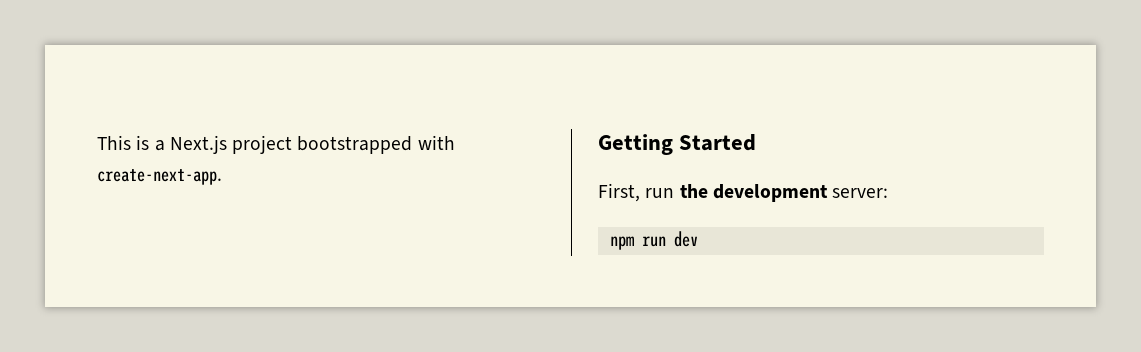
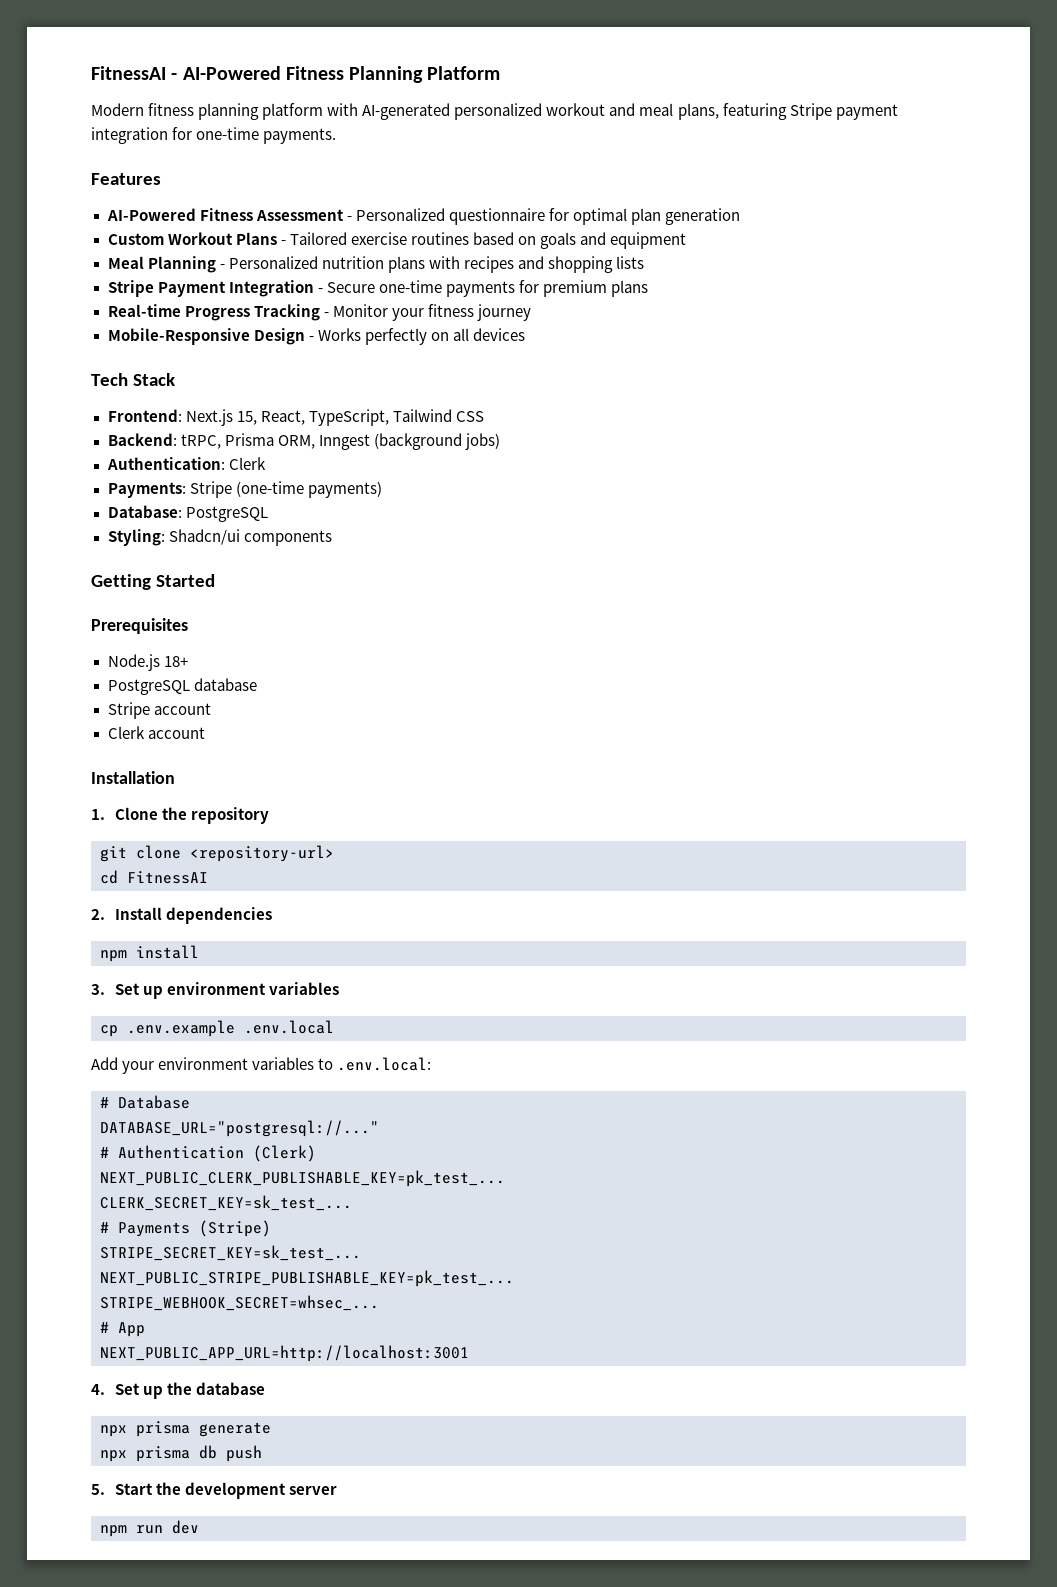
[97,135,455,154] [97,169,222,185] [598,134,757,155] [598,183,675,202] This is a Next.js project bootstrapped with create-next-app. // Getting Started // First, run -> [91,66,501,83] [91,103,898,120] [91,127,337,144] [91,173,161,185] [106,208,740,225] [107,232,687,249] [107,256,644,273] [107,280,648,297] [107,304,531,321] [107,328,525,345] [91,373,175,386] [107,409,484,426] [107,433,500,450] [106,457,266,470] [107,481,382,498] [107,505,268,522] [107,529,332,546] [91,574,215,590] [91,618,188,634] [107,654,188,671] [107,678,257,695] [107,702,211,719] [107,726,205,739] [91,771,175,784] [91,807,269,824] [100,845,334,862] [100,870,208,884] [91,907,272,924] [100,945,199,962] [91,982,339,999] [100,1020,334,1037] [91,1057,432,1074] [100,1095,190,1109] [100,1120,379,1137] [100,1145,316,1162] [100,1170,505,1187] [100,1195,352,1211] [100,1220,271,1237] [100,1245,361,1261] [100,1270,514,1287] [100,1295,379,1311] [100,1322,145,1337] [100,1345,469,1362] [91,1382,265,1399] [100,1421,271,1437] [100,1445,262,1462] [91,1483,153,1495] FitnessAI - AI-Powered Fitness Planning Platform // Modern fitness planning platform with AI-generated personalized workout and meal plans, featuring Stripe payment integration for one-time payments. // Features // AI-Powered Fitness Assessment - Personalized questionnaire for optimal plan generation // Custom Workout Plans - Tailored exercise routines based on goals and equipment // Meal Planning - Personalized nutrition plans with recipes and shopping lists // Stripe Payment Integration - Secure one-time payments for premium plans // Real-time Progress Tracking - Monitor your fitness journey // Mobile-Responsive Design - Works perfectly on all devices // Tech Stack // Frontend: Next.js 15, React, TypeScript, Tailwind CSS // Backend: tRPC, Prisma ORM, Inngest (background jobs) // Authentication: Clerk // Payments: Stripe (one-time payments) // Database: PostgreSQL // Styling: Shadcn/ui components // Getting Started // Prerequisites // Node.js 18+ // PostgreSQL database // Stripe account // Clerk account // Installation // 1. Clone the repository // git clone <repository-url> // cd FitnessAI // 2. Install dependencies // npm install // 3. Set up environment variables // cp .env.example .env.local // Add your environment variables to .env.local: // # Database // DATABASE_URL="postgresql://..." // # Authentication (Clerk) // NEXT_PUBLIC_CLERK_PUBLISHABLE_KEY=pk_test_... // CLERK_SECRET_KEY=sk_test_... // # Payments (Stripe) // STRIPE_SECRET_KEY=sk_test_... // NEXT_PUBLIC_STRIPE_PUBLISHABLE_KEY=pk_test_... // STRIPE_WEBHOOK_SECRET=whsec_... // # App // NEXT_PUBLIC_APP_URL=http://localhost:3001 // 4. Set up the database // npx prisma generate // npx prisma db push // 5. Start
[832,188,889,198] server: -> [288,1486,337,1495] server

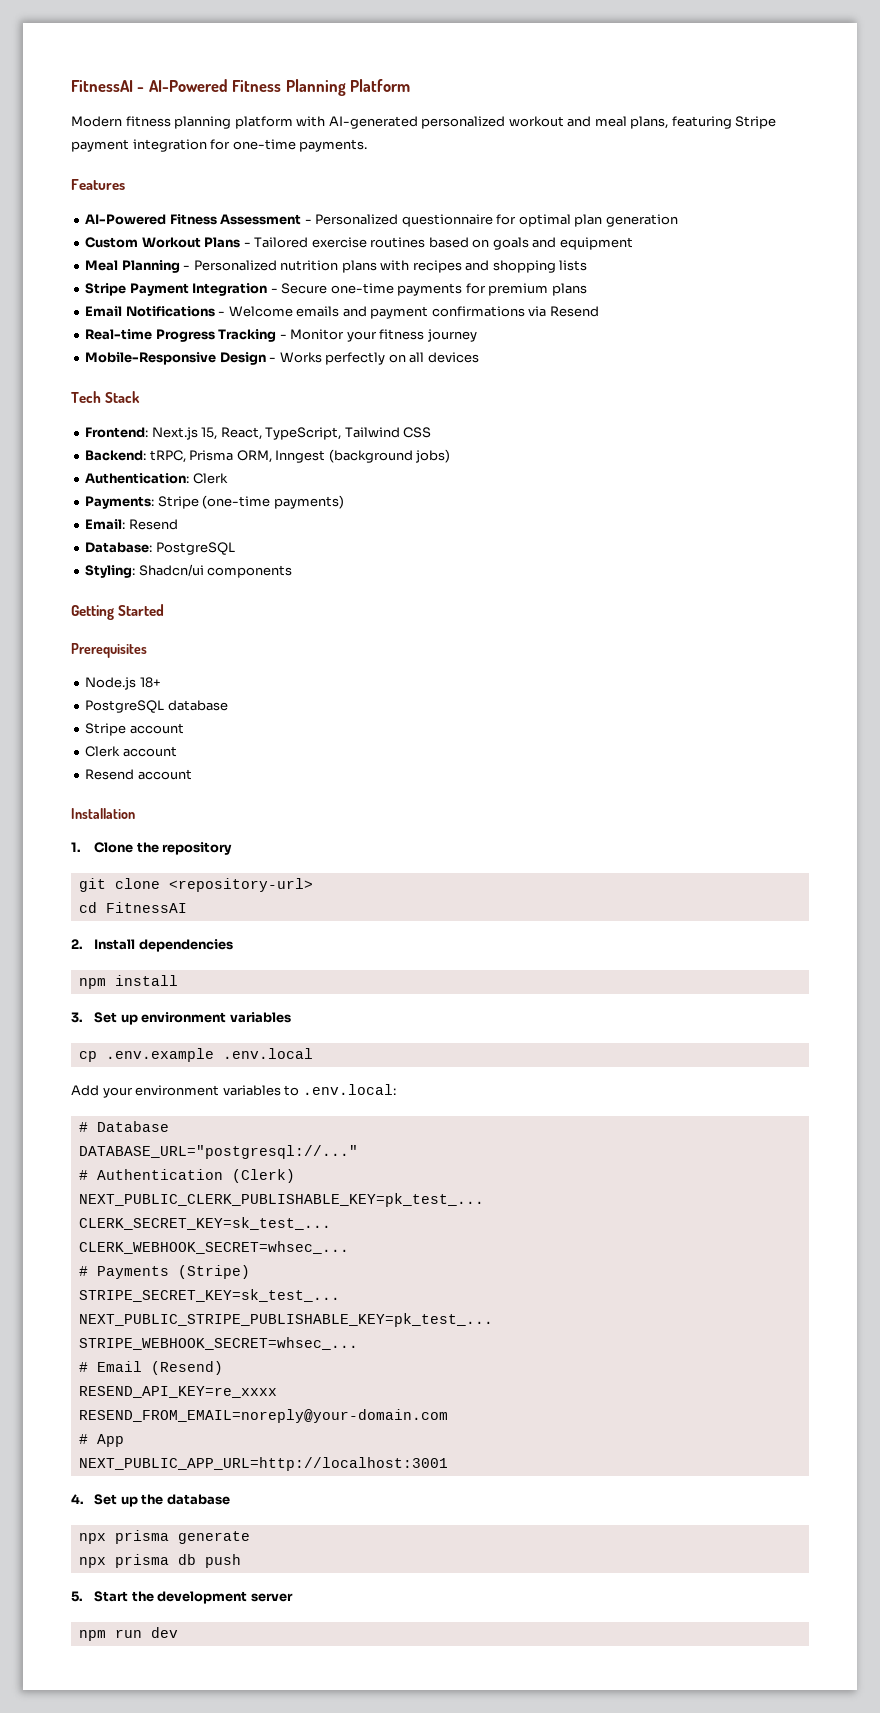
(648, 288) none -> [85,306,599,319] // Email Notifications - Welcome emails and payment confirmations via Resend
(382, 489) none -> [85,519,178,530] // Email: Resend
(205, 733) none -> [85,769,192,780] // Resend account
(352, 1203) none -> [78,1241,349,1254] // CLERK_WEBHOOK_SECRET=whsec_...
(379, 1303) none -> [78,1361,223,1375] [78,1386,277,1398] [78,1409,448,1423] // # Email (Resend) // RESEND_API_KEY=re_xxxx // RESEND_FROM_EMAIL=noreply@your-domain.com

